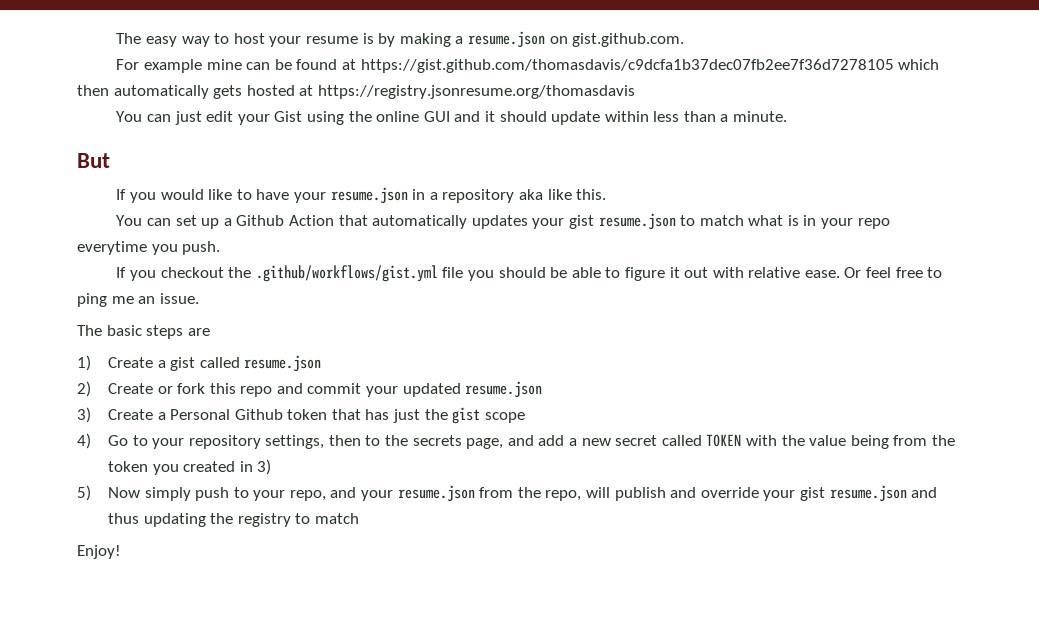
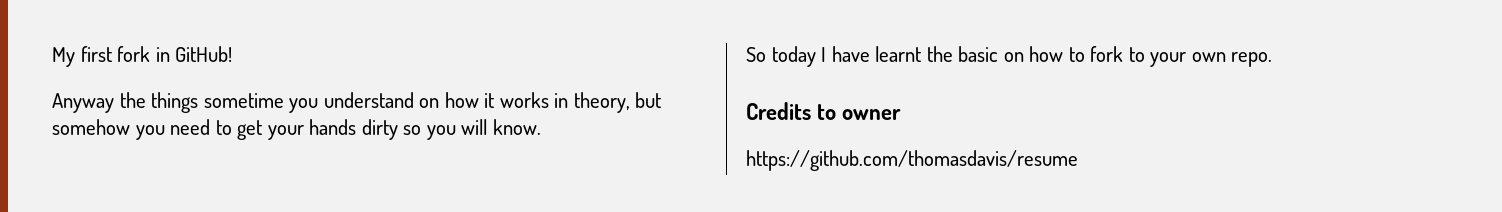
[116,31,685,48] [116,59,940,73] [77,85,635,99] [116,111,788,125] [77,153,110,168] [116,187,607,204] [116,213,890,230] [77,241,221,255] [116,265,943,282] [77,293,199,307] [77,325,210,339] [77,355,322,372] [77,381,543,398] [77,407,525,424] [77,433,955,449] [107,459,272,475] [77,485,938,502] [107,513,359,527] [77,545,121,559] The easy way to host your resume is by making a resume.json on gist.github.com. // For example mine can be found at https://gist.github.com/thomasdavis/c9dcfa1b37dec07fb2ee7f36d7278105 which then automatically gets hosted at https://registry.jsonresume.org/thomasdavis // You can just edit your Gist using the online GUI and it should update within less than a minute. // But // If you would like to have your resume.json in a repository aka like this. // You can set up a Github Action that automatically updates your gist resume.json to match what is in your repo everytime you push. // If you checkout the .github/workflows/gist.yml file you should be able to figure it out with relative ease. Or feel free to ping me an issue. // The basic steps are // 1) Create a gist called resume.json // 2) Create or fork this repo and commit your updated resume.json // 3) Create a Personal Github token that has just the gist scope // 4) Go to your repository settings, then to the secrets page, and add a new secret called TOKEN with the value being from the token you created in 3) // 5) Now simply push to your repo, and your resume.json from the repo, will publish and override your gist resume.json and thus updating the registry to match // Enjoy! -> [52,46,233,67] [52,92,662,113] [52,119,541,140] [746,46,1273,67] [746,102,902,120] [746,150,1078,171] My first fork in GitHub! // Anyway the things sometime you understand on how it works in theory, but somehow you need to get your hands dirty so you will know. // So today I have learnt the basic on how to fork to your own repo. // Credits to owner // https://github.com/thomasdavis/resume

